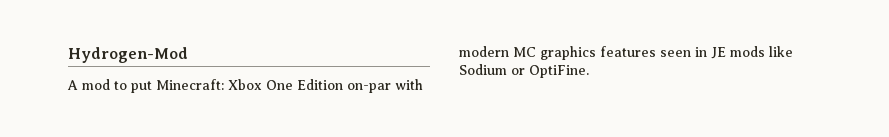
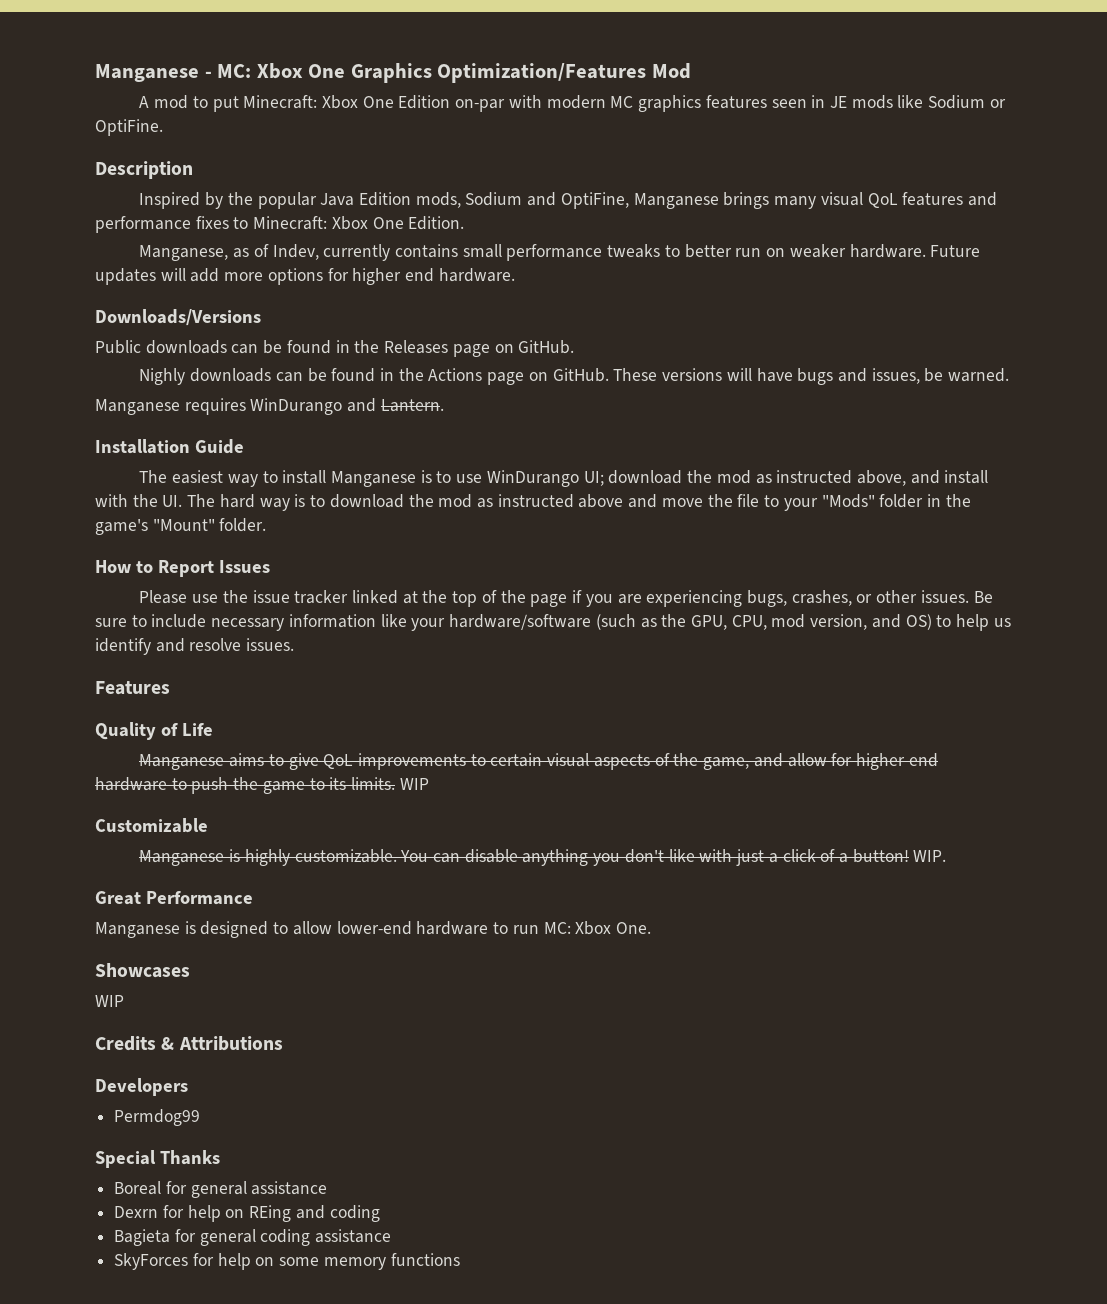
[68,47,188,63] Hydrogen-Mod -> [95,63,691,83] Manganese - MC: Xbox One Graphics Optimization/Features Mod
(589, 71) none -> [95,161,193,179] [139,192,998,209] [95,216,465,233] [139,244,981,261] [95,268,515,285] [95,309,261,326] [95,340,575,357] [139,368,1010,385] [95,398,444,415] [95,439,244,454] [139,470,989,487] [95,494,971,511] [95,518,267,535] [95,560,270,577] [139,590,993,607] [95,614,1011,631] [95,638,295,655] [95,681,170,695] [95,722,213,740] [139,753,938,770] [95,777,429,794] [95,818,208,833] [139,849,947,866] [95,891,253,905] [95,921,651,938] [95,963,190,978] [95,995,124,1007] [95,1036,283,1051] [95,1078,188,1096] [114,1109,201,1126] [95,1150,220,1168] [114,1181,328,1198] [114,1205,380,1222] [114,1229,392,1246] [114,1253,460,1270] // Description // Inspired by the popular Java Edition mods, Sodium and OptiFine, Manganese brings many visual QoL features and performance fixes to Minecraft: Xbox One Edition. // Manganese, as of Indev, currently contains small performance tweaks to better run on weaker hardware. Future updates will add more options for higher end hardware. // Downloads/Versions // Public downloads can be found in the Releases page on GitHub. // Nighly downloads can be found in the Actions page on GitHub. These versions will have bugs and issues, be warned. // Manganese requires WinDurango and Lantern. // Installation Guide // The easiest way to install Manganese is to use WinDurango UI; download the mod as instructed above, and install with the UI. The hard way is to download the mod as instructed above and move the file to your "Mods" folder in the game's "Mount" folder. // How to Report Issues // Please use the issue tracker linked at the top of the page if you are experiencing bugs, crashes, or other issues. Be sure to include necessary information like your hardware/software (such as the GPU, CPU, mod version, and OS) to help us identify and resolve issues. // Features // Quality of Life // Manganese aims to give QoL improvements to certain visual aspects of the game, and allow for higher end hardware to push the game to its limits. WIP // Customizable // Manganese is highly customizable. You can disable anything you don't like with just a click of a button! WIP. // Great Performance // Manganese is designed to allow lower-end hardware to run MC: Xbox One. // Showcases // WIP // Credits & Attributions // Developers // Permdog99 // Special Thanks // Boreal for general assistance // Dexrn for help on REing and coding // Bagieta for general coding assistance // SkyForces for help on some memory functions

